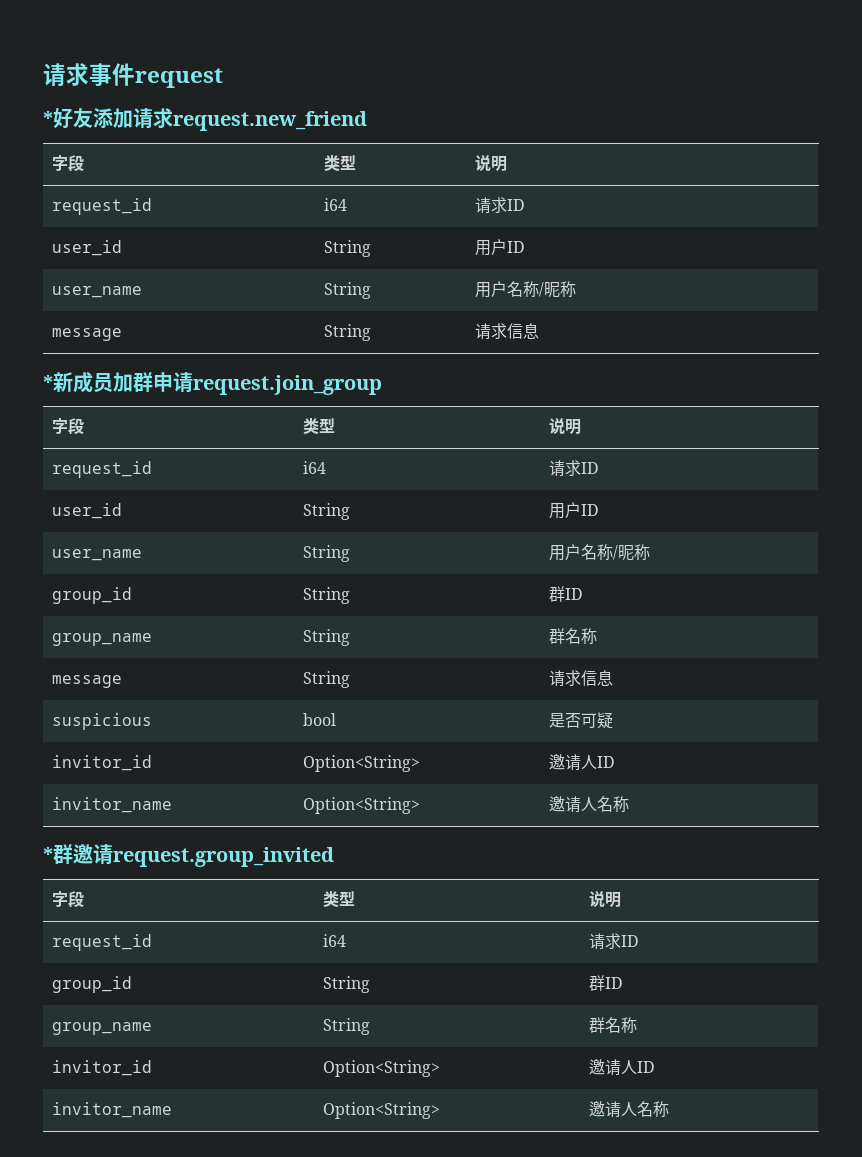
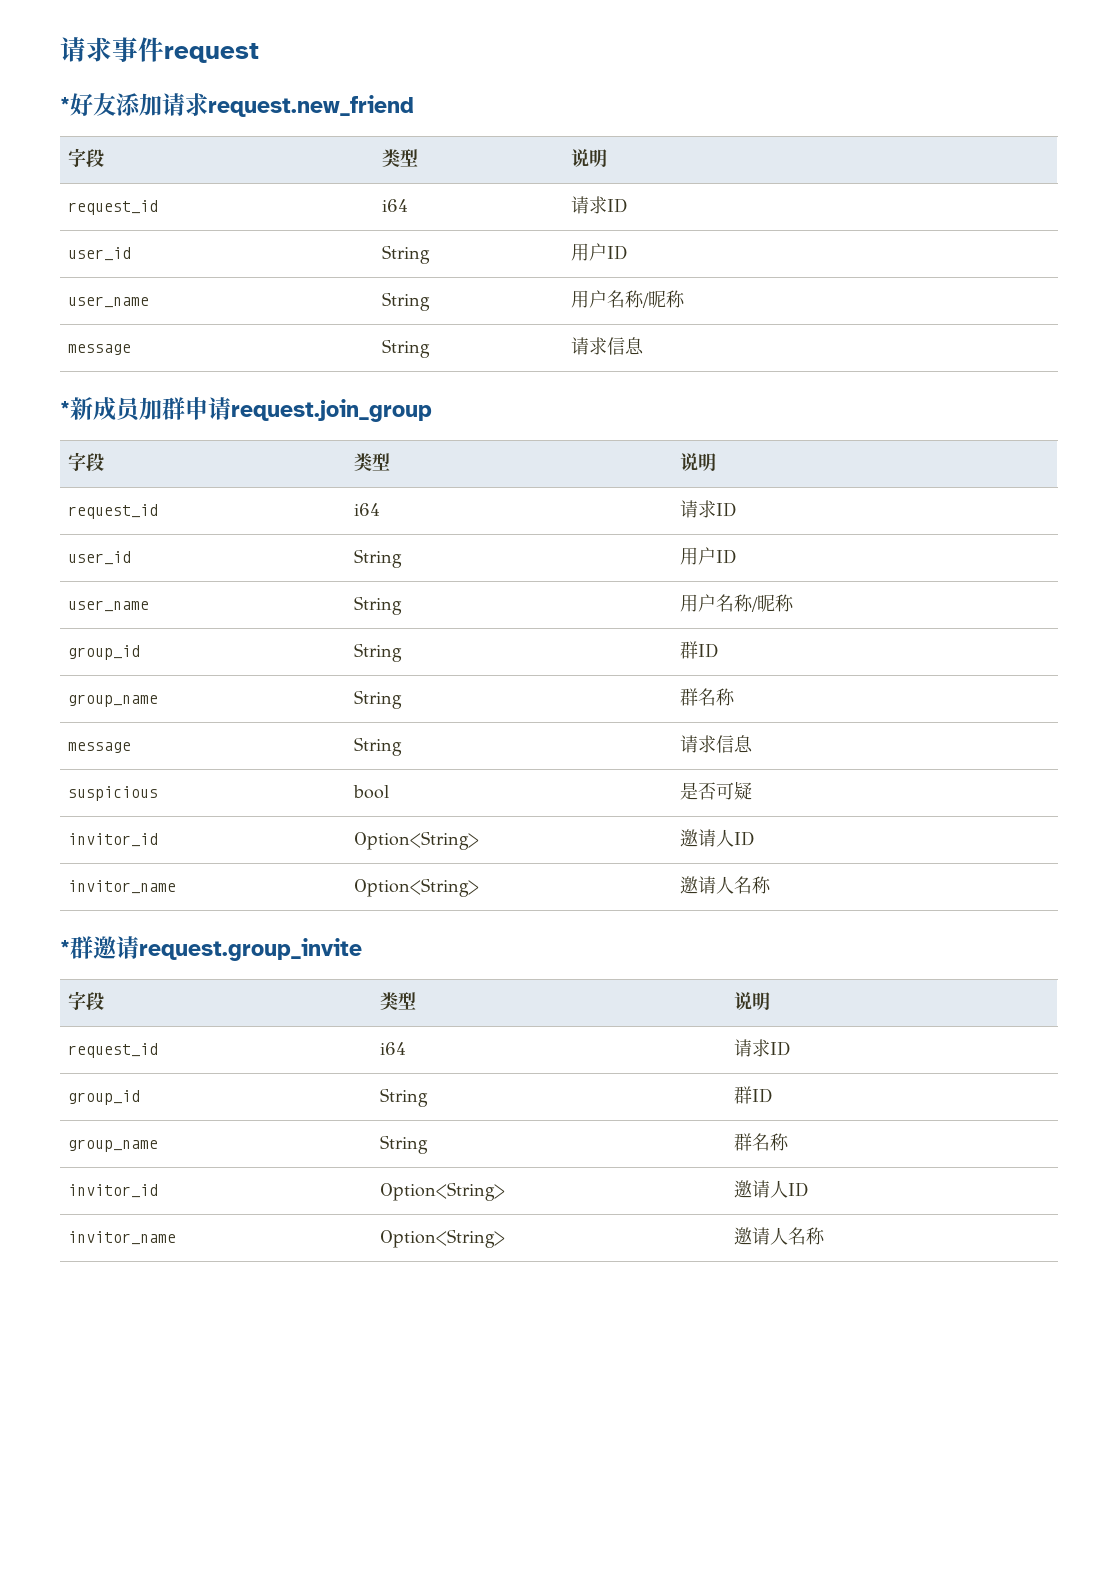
[113,847,334,867] request.group_invited -> [139,938,362,961] request.group_invite

